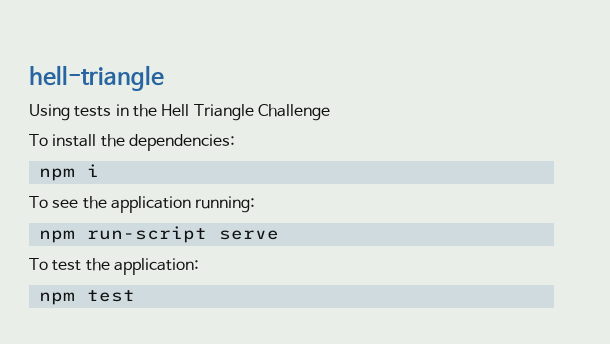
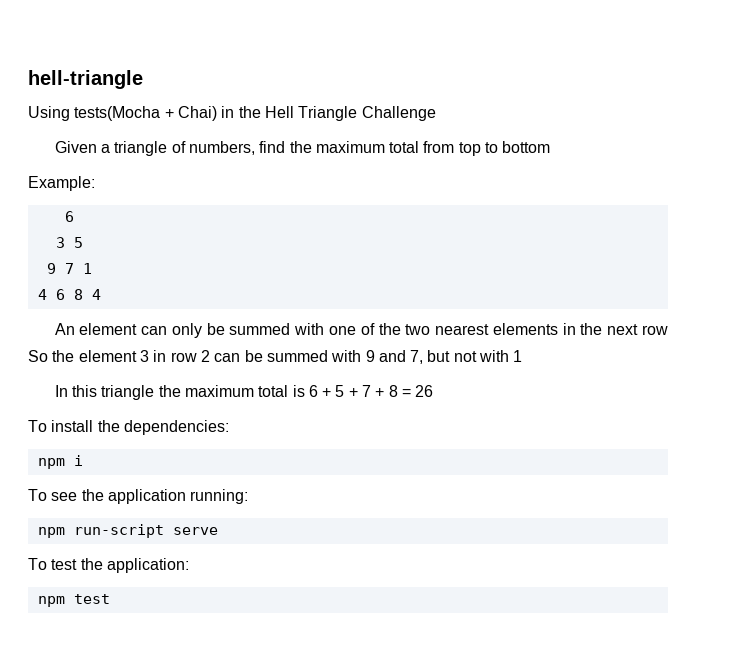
[74,106,112,117] tests -> [74,106,217,121] tests(Mocha + Chai)
(330, 112) none -> [54,141,551,156] [28,176,95,191] [64,211,74,222] [55,237,83,248] [46,263,92,274] [37,289,101,300] [54,323,669,338] [28,350,523,364] [54,385,434,400] // Given a triangle of numbers, find the maximum total from top to bottom // Example: // 6 // 3 5 // 9 7 1 // 4 6 8 4 // An element can only be summed with one of the two nearest elements in the next row So the element 3 in row 2 can be summed with 9 and 7, but not with 1 // In this triangle the maximum total is 6 + 5 + 7 + 8 = 26

